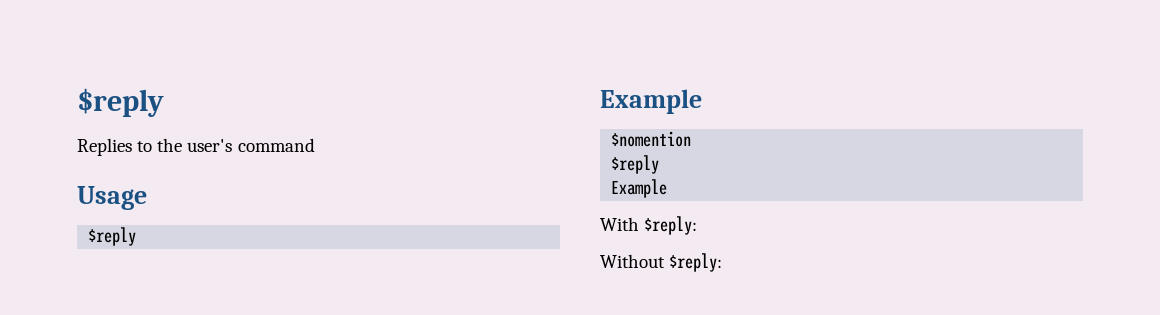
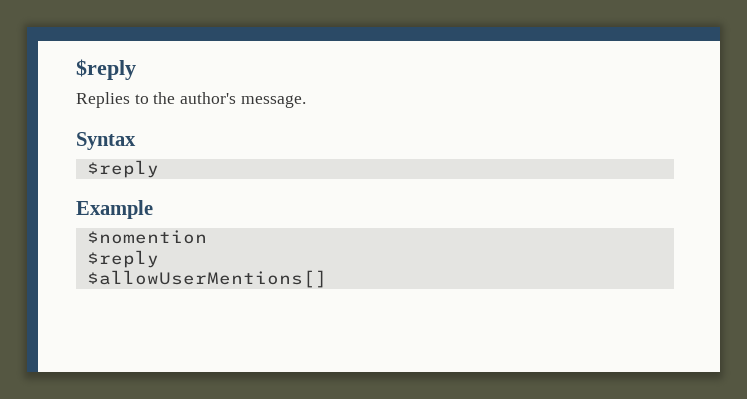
[187,138,315,152] [77,186,147,210] user's command // Usage -> [180,92,306,108] [76,132,136,150] author's message. // Syntax
[611,179,668,198] [600,216,698,235] [600,253,723,272] Example // With $reply: // Without $reply: -> [86,270,327,288] $allowUserMentions[]

